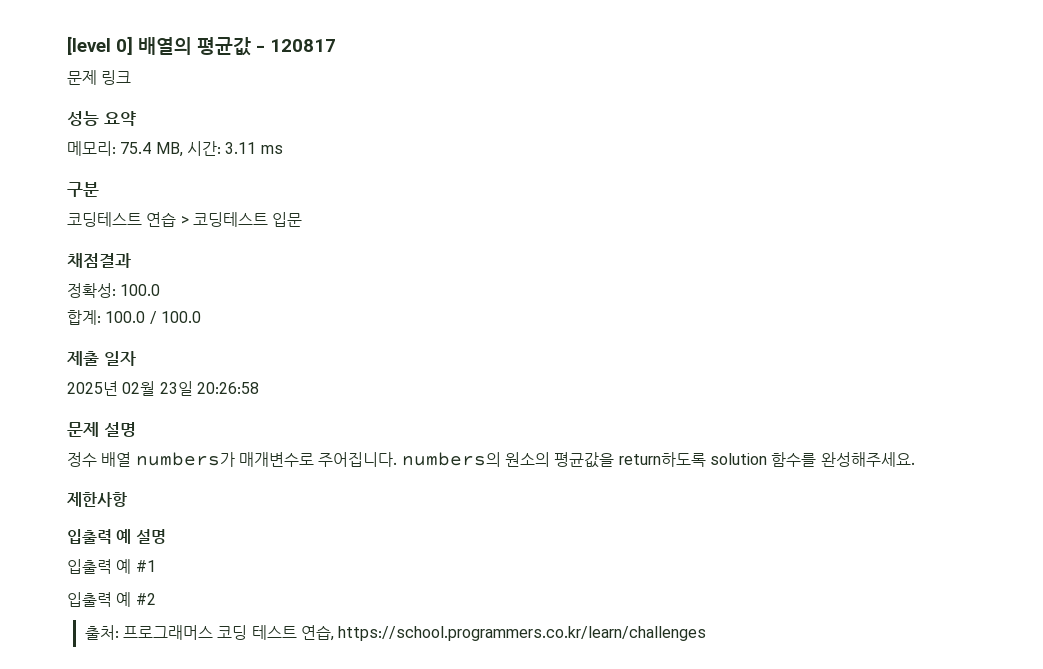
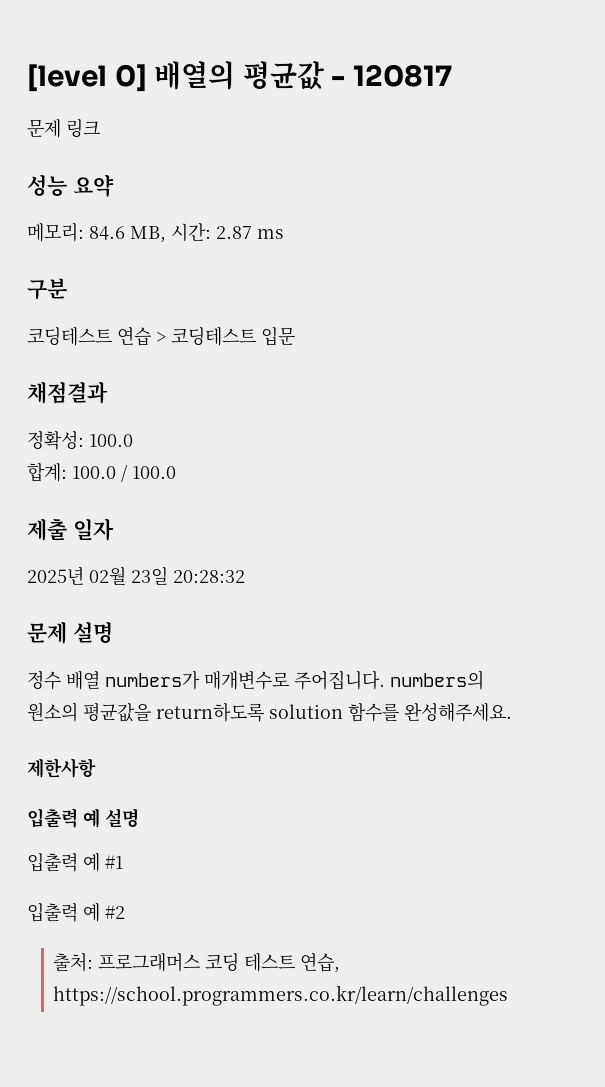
[120,142,152,154] 75.4 -> [89,226,125,240] 84.6
[225,142,257,154] 3.11 -> [216,226,252,239] 2.87
[196,382,259,394] 20:26:58 -> [173,570,245,583] 20:28:32

